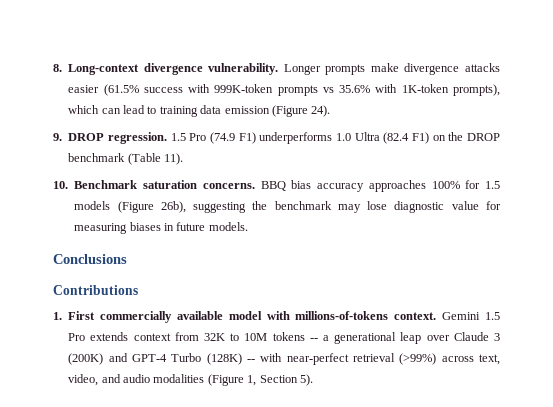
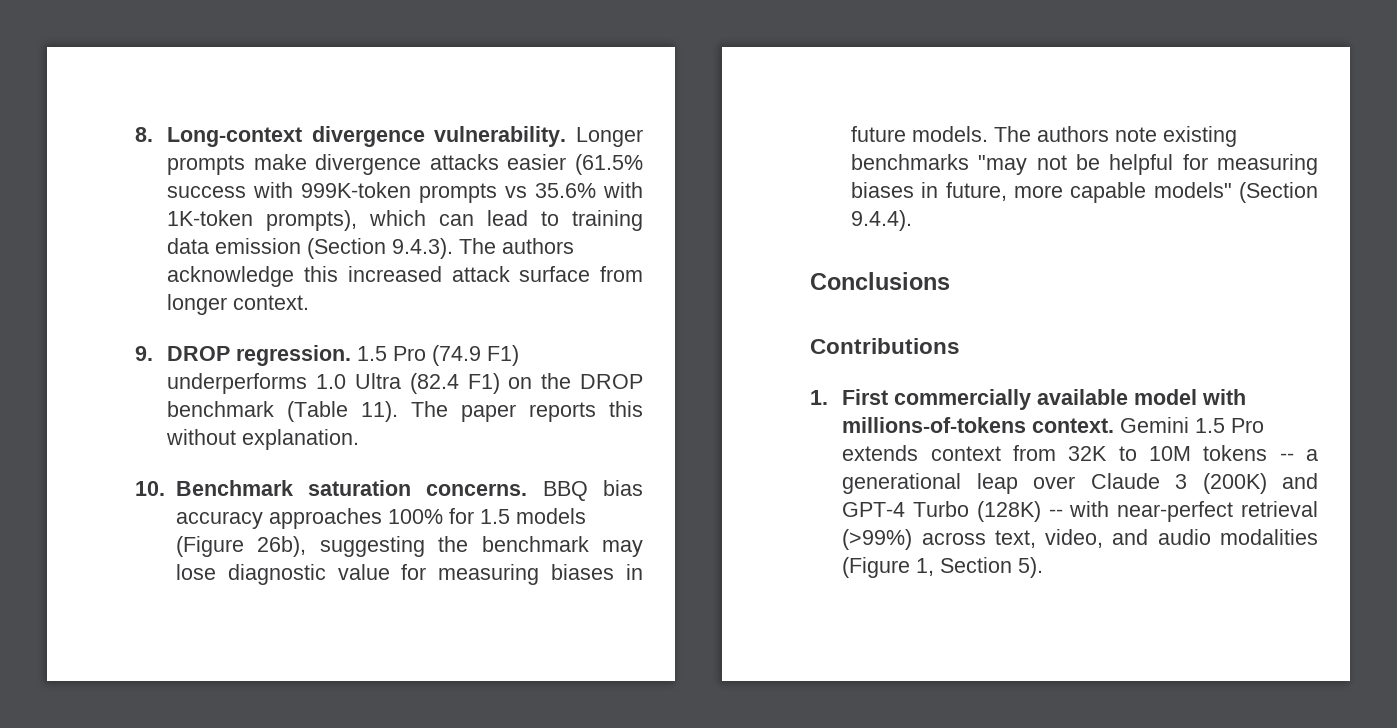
[271,105,331,117] (Figure 24). -> [307,238,575,259] [167,266,643,287] [167,294,310,315] (Section 9.4.3). The authors acknowledge this increased attack surface from longer context.
(183, 159) none -> [411,401,643,422] [166,429,360,450] The paper reports this without explanation.
(248, 226) none -> [993,126,1237,147] [850,154,1318,175] [850,182,1318,203] [850,210,912,231] The authors note existing benchmarks "may not be helpful for measuring biases in future, more capable models" (Section 9.4.4).

